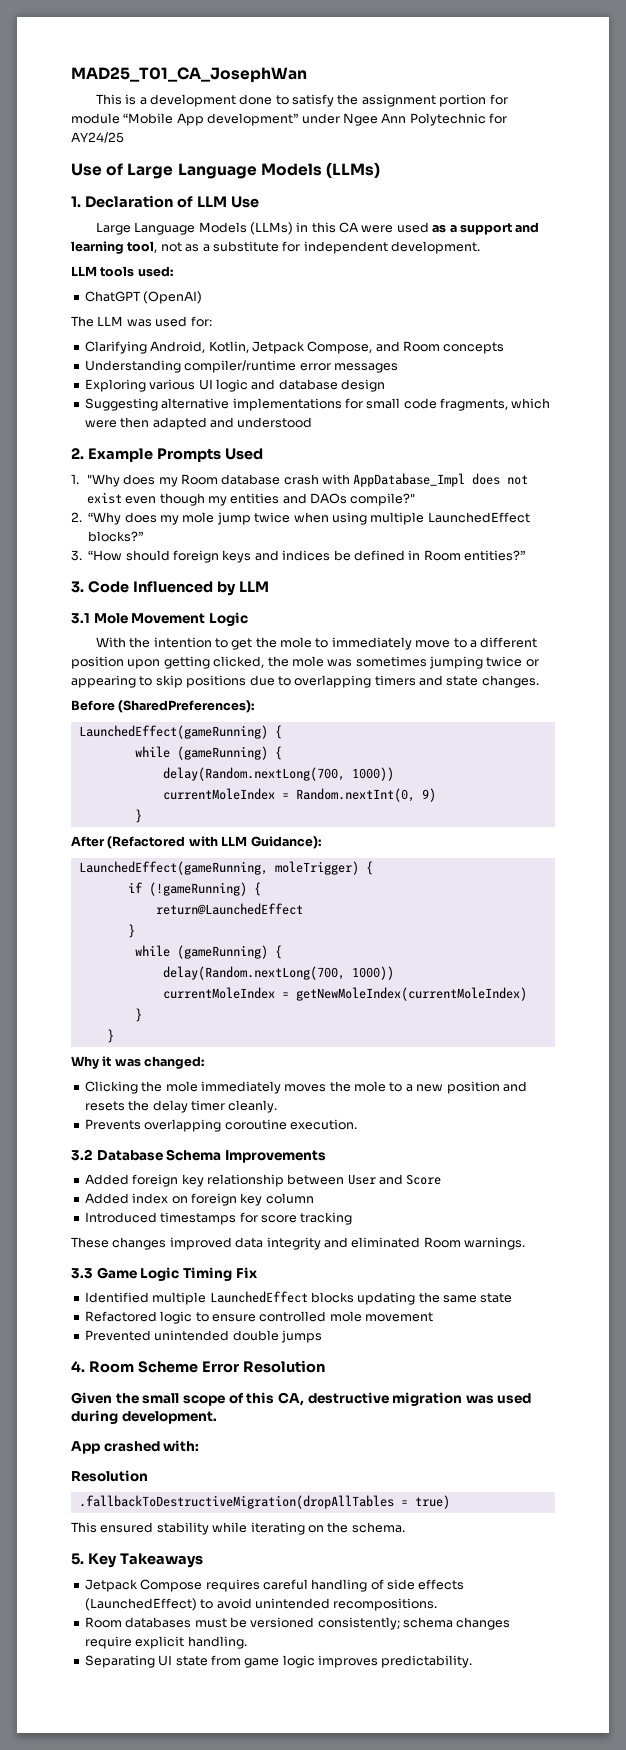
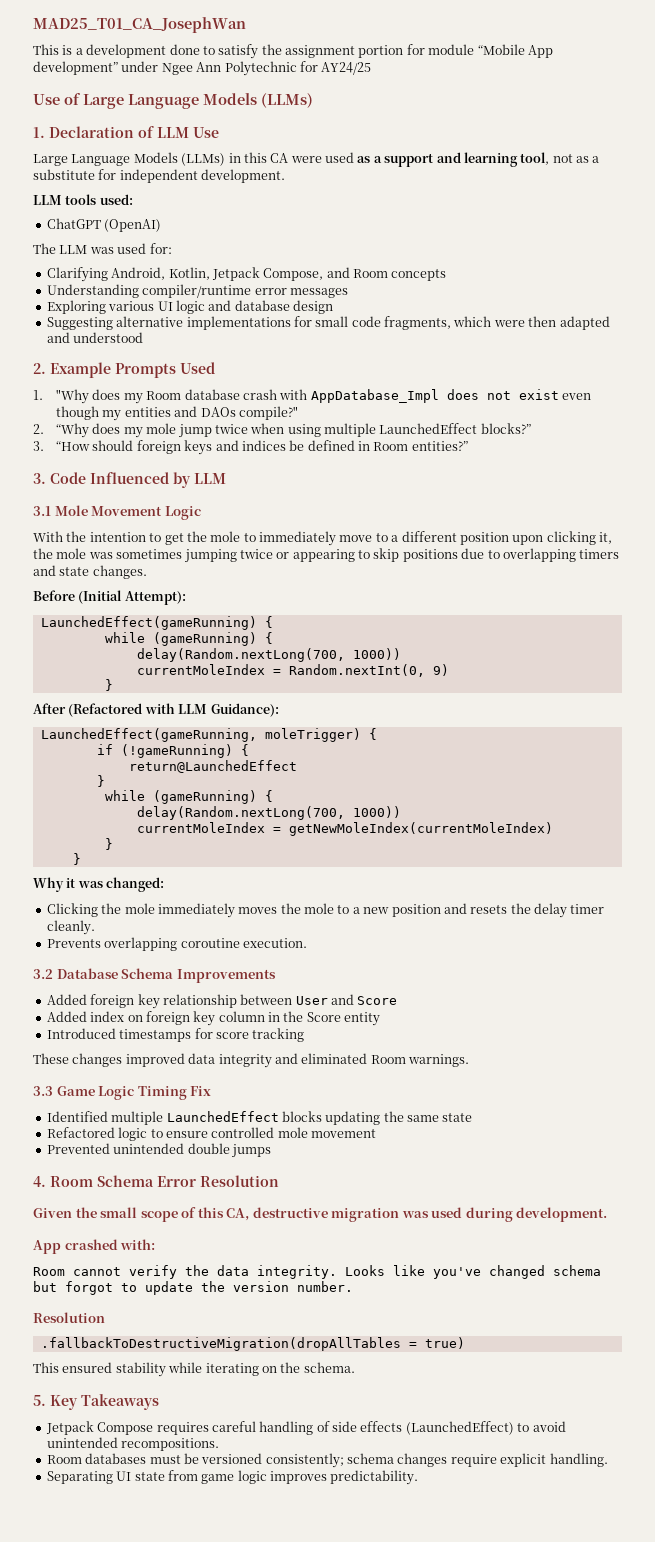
[163,656,265,669] getting clicked, -> [546,531,612,545] clicking it,
[118,700,255,713] (SharedPreferences): -> [78,590,186,605] (Initial Attempt):
(314, 1198) none -> [268,1011,381,1026] in the Score entity
[137,1361,198,1373] Scheme -> [97,1175,154,1187] Schema
(200, 1446) none -> [33,1265,601,1279] [33,1281,353,1295] // Room cannot verify the data integrity. Looks like you've changed schema but forgot to update the version number.

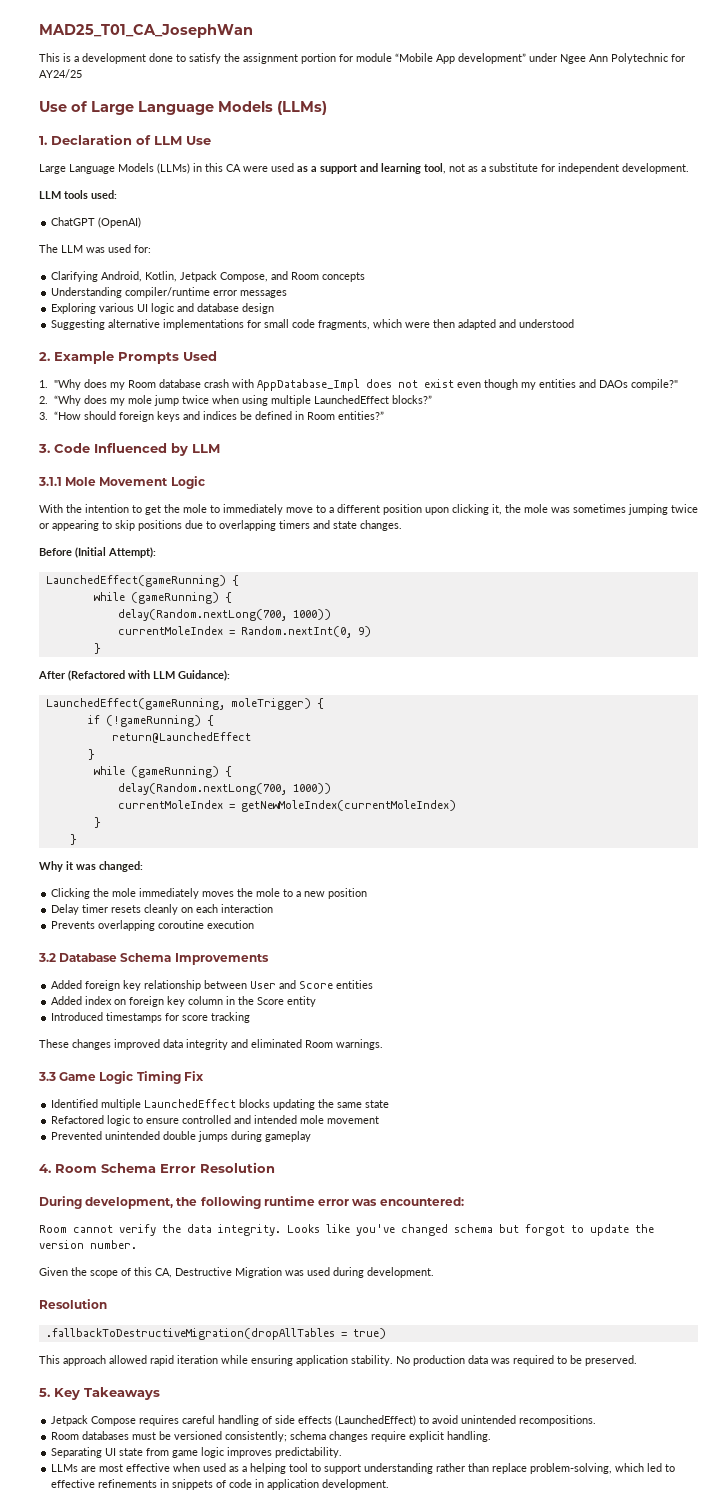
[33,506,51,516] 3.1 -> [38,477,62,486] 3.1.1
[443,903,605,918] [46,920,95,935] and resets the delay timer cleanly. -> [51,904,274,915] // Delay timer resets cleanly on each interaction
[242,938,307,948] execution. -> [207,920,255,929] execution
(398, 1000) none -> [336,980,374,989] entities
(275, 1132) none -> [234,1115,298,1124] and intended
(271, 1151) none -> [231,1131,312,1142] during gameplay
[33,1207,608,1222] [33,1239,156,1254] Given the small scope of this CA, destructive migration was used during development. // App crashed with: -> [39,1196,464,1209] During development, the following runtime error was encountered:
(353, 1286) none -> [39,1267,434,1278] // Given the scope of this CA, Destructive Migration was used during development.
[62,1362,355,1377] ensured stability while iterating on the schema. -> [63,1355,637,1366] approach allowed rapid iteration while ensuring application stability. No production data was required to be preserved.
(419, 1477) none -> [51,1463,676,1474] [51,1479,390,1490] // LLMs are most effective when used as a helping tool to support understanding rather than replace problem-solving, which led to effective refinements in snippets of code in application development.

